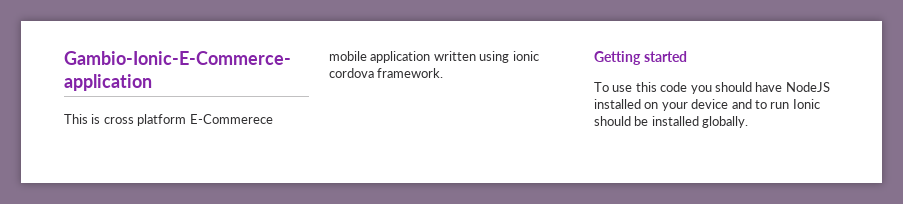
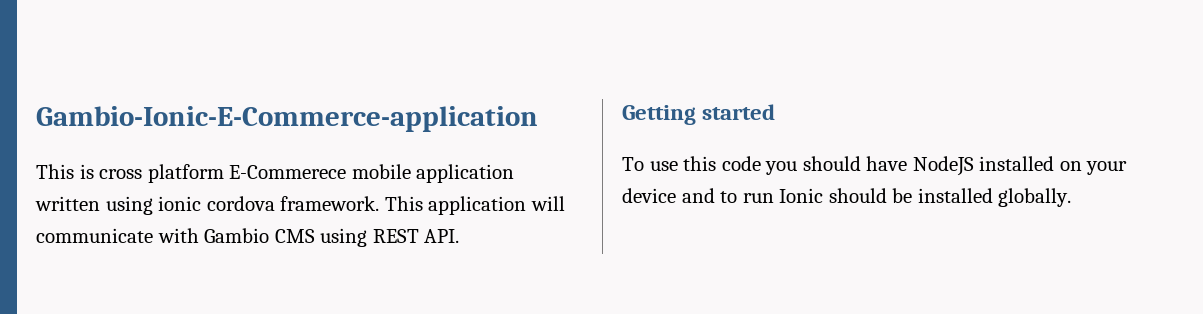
(444, 73) none -> [384,196,565,215] [36,228,460,247] This application will communicate with Gambio CMS using REST API.

